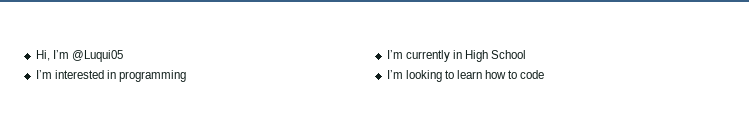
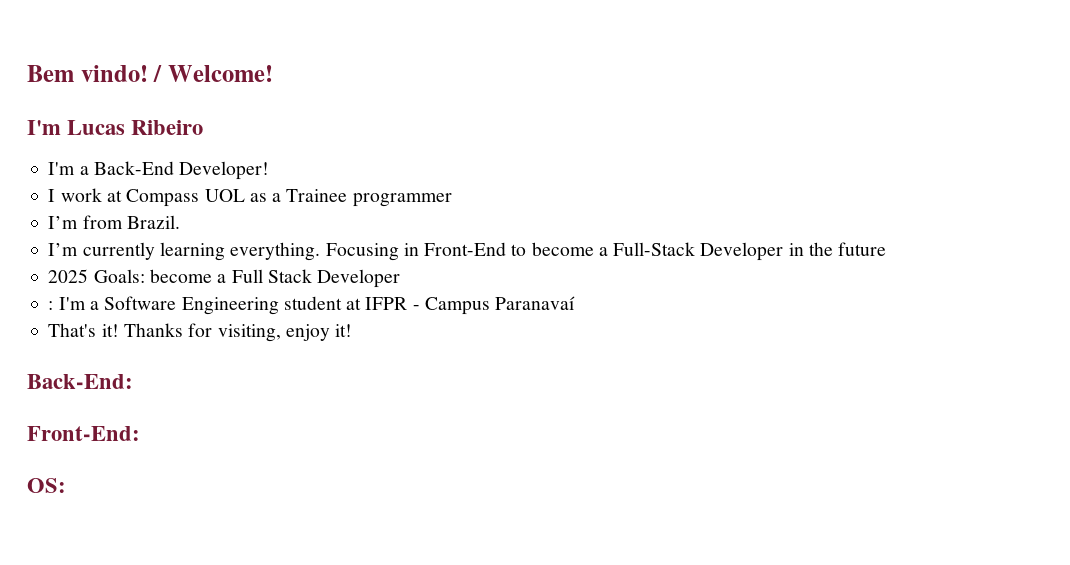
[35,50,123,62] [35,70,186,82] [386,50,527,62] [386,70,545,82] Hi, I’m @Luqui05 // I’m interested in programming // I’m currently in High School // I’m looking to learn how to code -> [27,65,273,82] [27,120,204,135] [48,161,270,180] [48,188,452,207] [48,215,180,229] [48,242,887,261] [48,269,401,288] [48,296,576,315] [48,323,353,342] [27,374,133,389] [27,426,140,441] [27,478,66,493] Bem vindo! / Welcome! // I'm Lucas Ribeiro // I'm a Back-End Developer! // I work at Compass UOL as a Trainee programmer // I’m from Brazil. // I’m currently learning everything. Focusing in Front-End to become a Full-Stack Developer in the future // 2025 Goals: become a Full Stack Developer // : I'm a Software Engineering student at IFPR - Campus Paranavaí // That's it! Thanks for visiting, enjoy it! // Back-End: // Front-End: // OS:

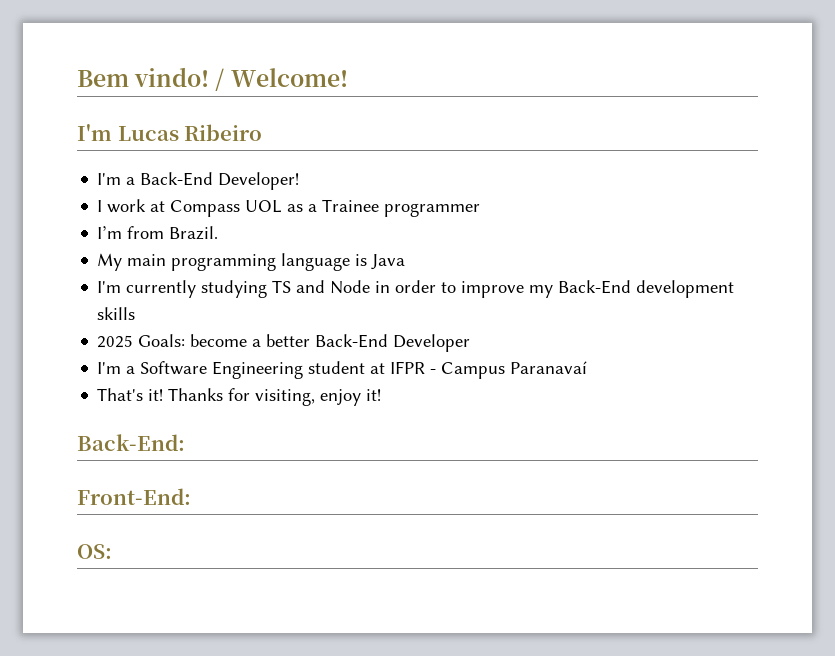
[48,242,887,261] I’m currently learning everything. Focusing in Front-End to become a Full-Stack Developer in the future -> [97,253,406,271] [97,280,735,298] [97,307,136,320] My main programming language is Java // I'm currently studying TS and Node in order to improve my Back-End development skills
[231,269,312,283] Full Stack -> [266,334,389,348] better Back-End
[48,301,54,310] : -> (471, 343) none

